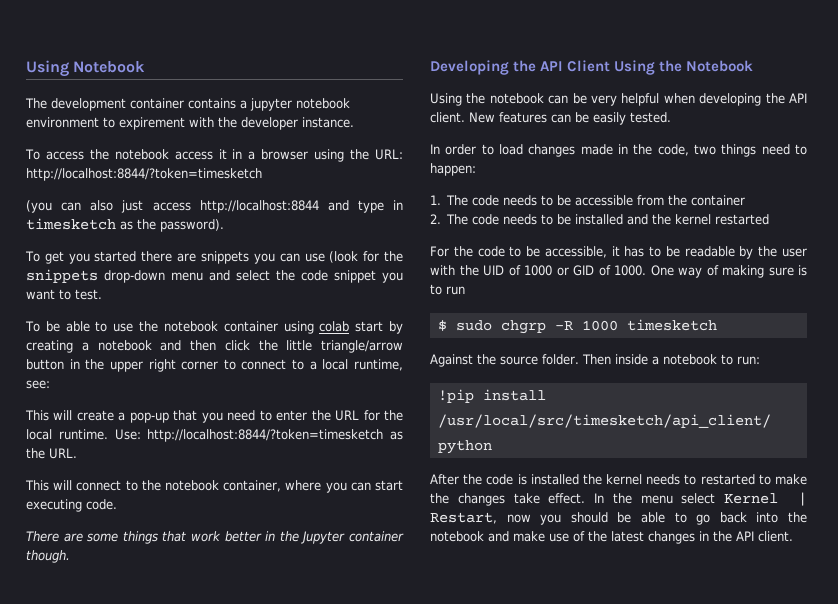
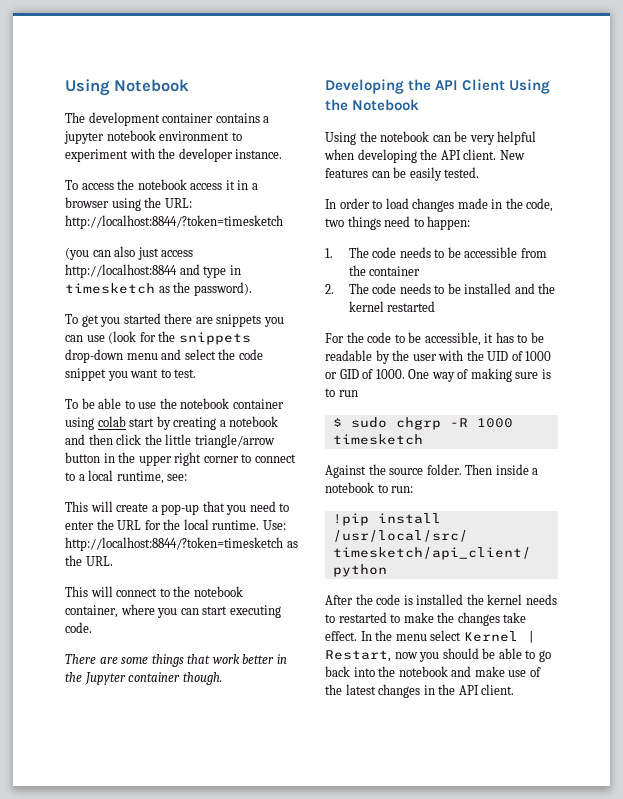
[119,117,185,130] expirement -> [65,149,128,162] experiment

